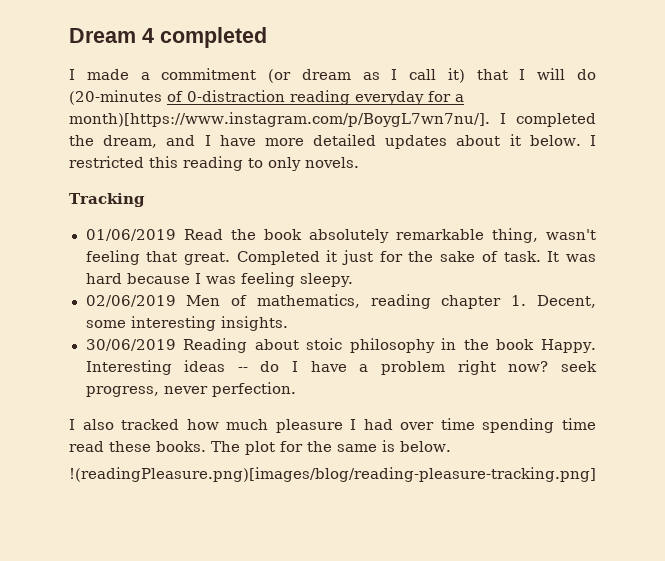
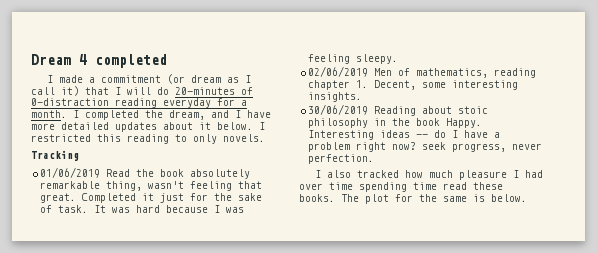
[69,90,162,105] (20-minutes -> [175,87,235,95] 20-minutes
[69,112,490,127] month)[https://www.instagram.com/p/BoygL7wn7nu/]. -> [31,110,67,118] month.
[69,467,596,482] // !(readingPleasure.png)[images/blog/reading-pleasure-tracking.png] -> (527, 198) none

